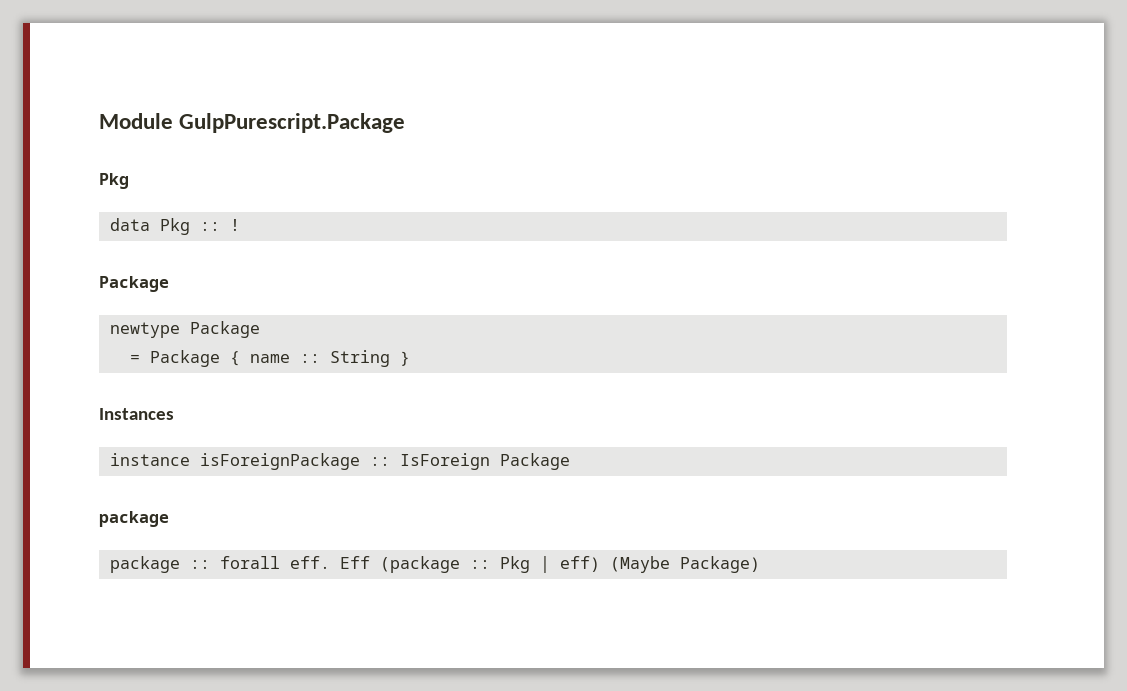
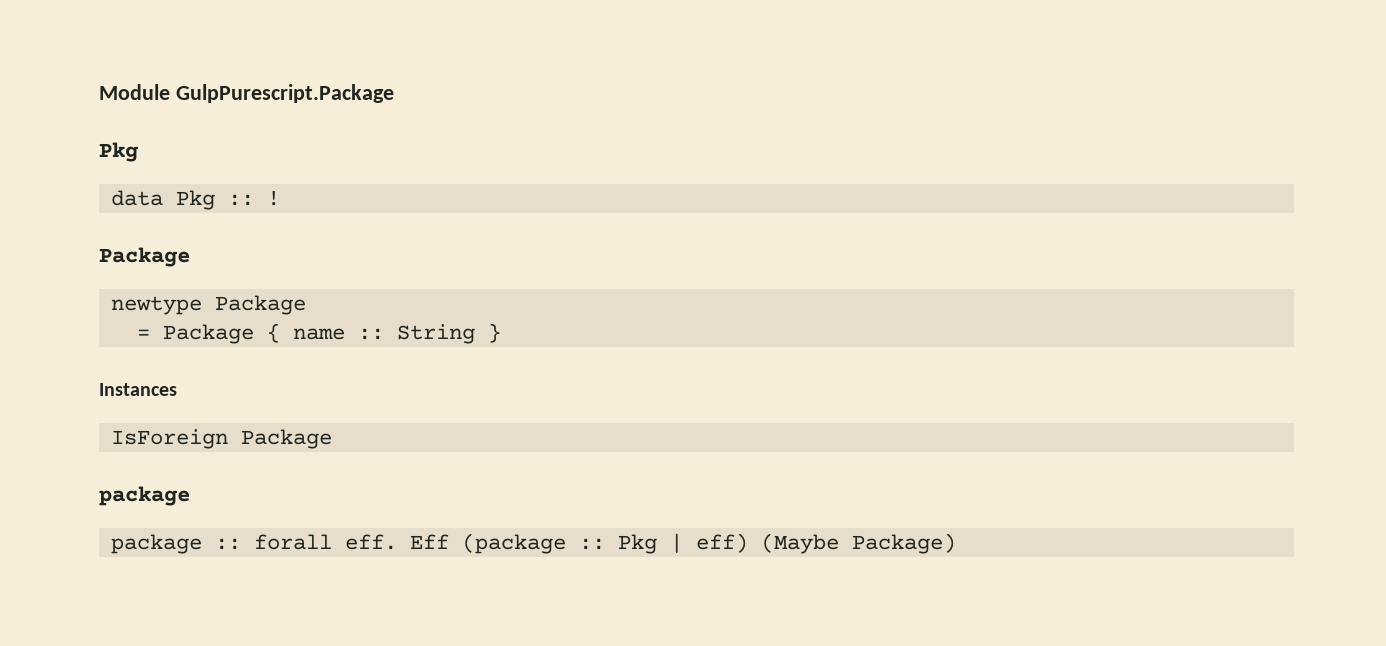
[110,453,391,470] instance isForeignPackage :: -> (177, 389) none

